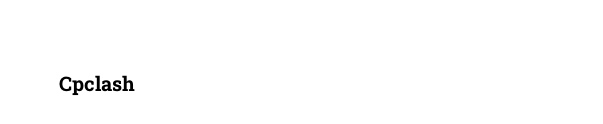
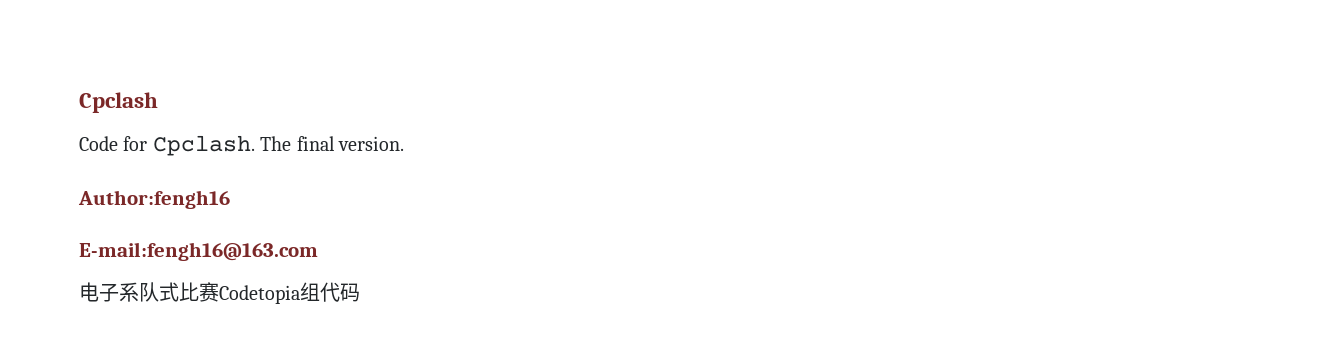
(135, 85) none -> [79,135,404,156] [78,190,230,209] [79,242,318,261] [79,282,360,304] // Code for Cpclash. The final version. // Author:fengh16 // E-mail:fengh16@163.com // 电子系队式比赛Codetopia组代码

